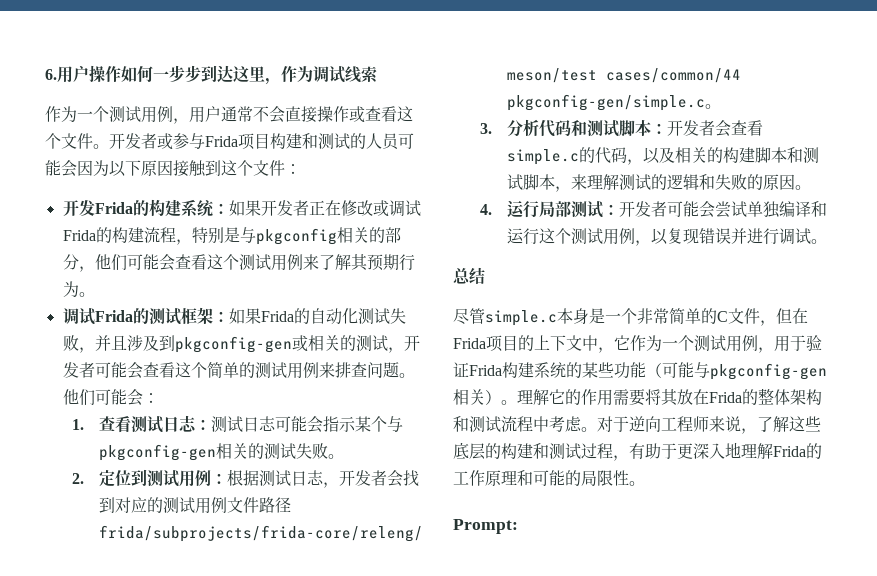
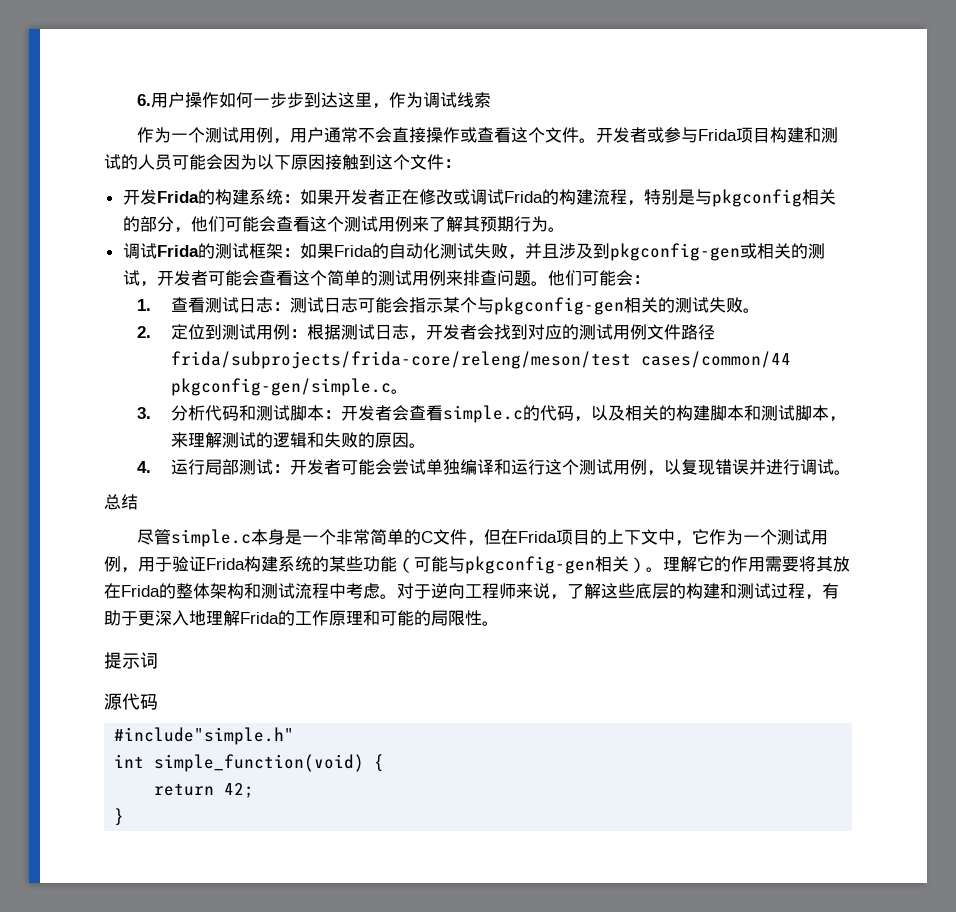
[453,519,518,534] Prompt: -> [104,652,158,669] [104,693,158,710] [114,727,295,745] [114,754,385,772] [154,783,255,798] [114,808,125,826] 提示词 // 源代码 // #include"simple.h" // int simple_function(void) { // return 42; // }

